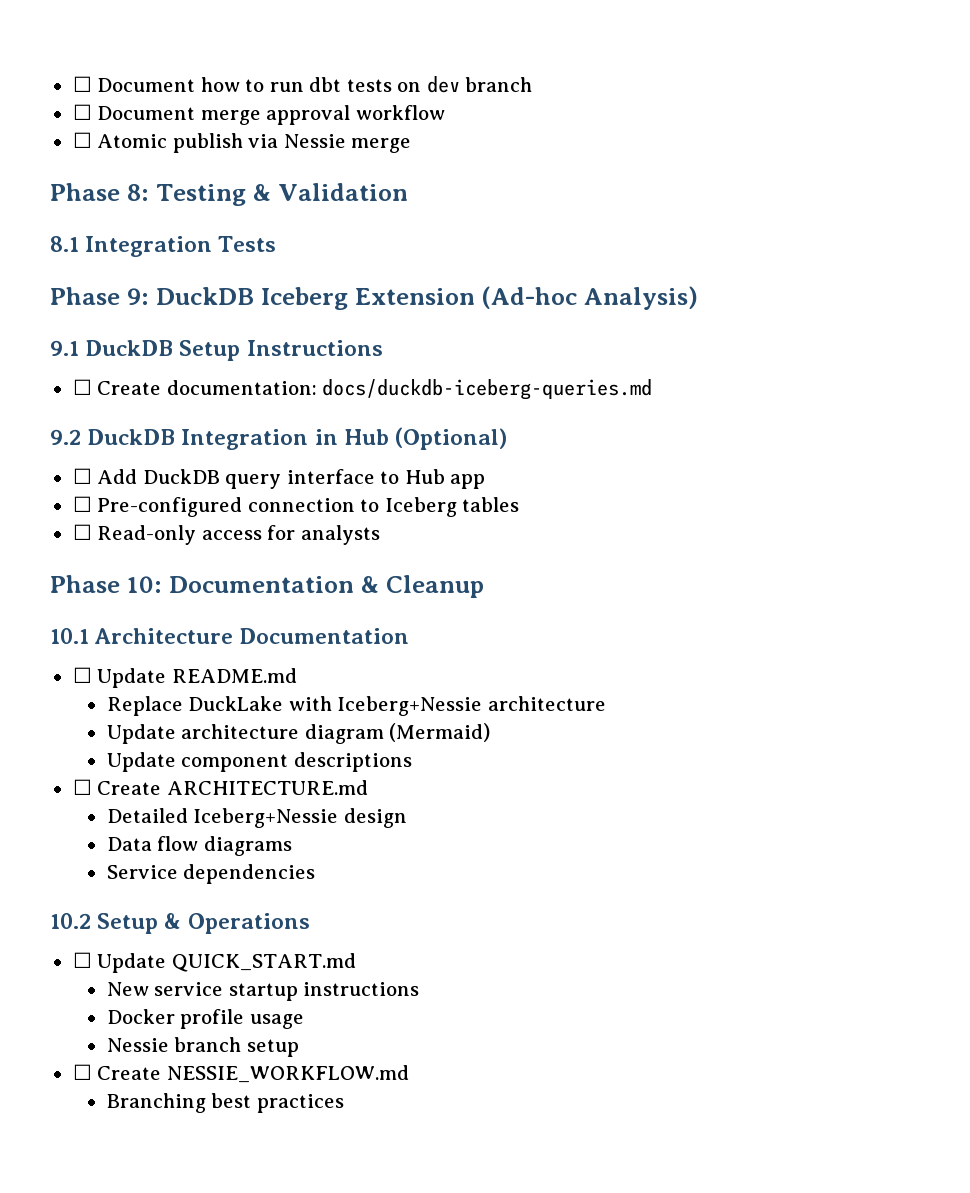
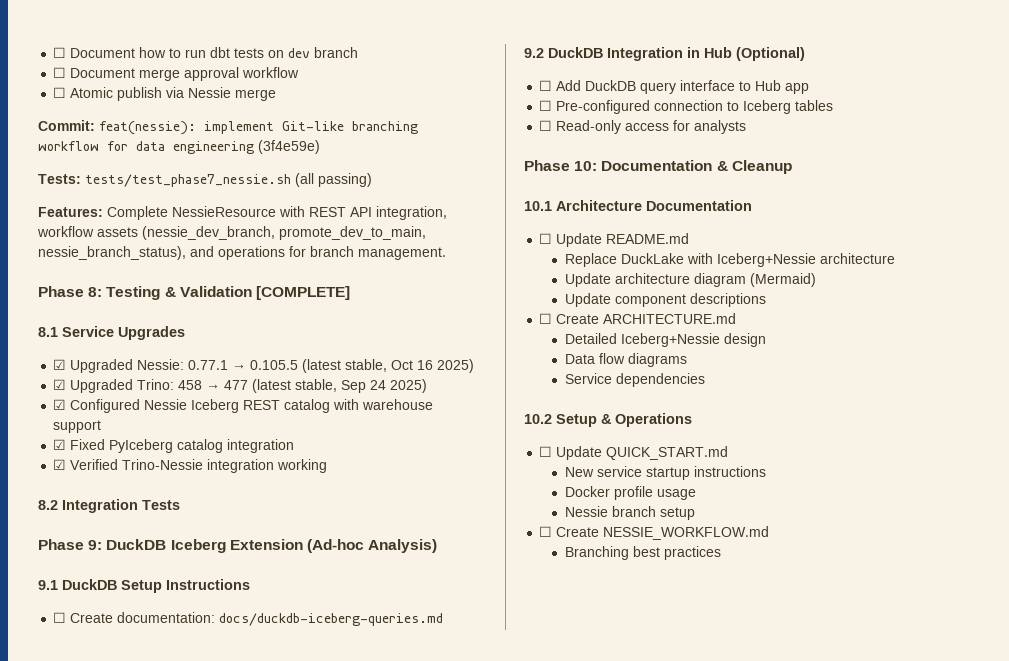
(412, 145) none -> [38,120,418,135] [38,140,320,154] [38,173,372,187] [38,206,447,220] [37,226,426,240] [38,246,446,260] // Commit: feat(nessie): implement Git-like branching workflow for data engineering (3f4e59e) // Tests: tests/test_phase7_nessie.sh (all passing) // Features: Complete NessieResource with REST API integration, workflow assets (nessie_dev_branch, promote_dev_to_main, nessie_branch_status), and operations for branch management.
(408, 192) none -> [255,286,350,300] [COMPLETE]
(79, 244) none -> [62,326,185,340] [53,359,475,373] [53,379,428,393] [53,399,434,413] [53,420,102,433] [53,439,295,453] [53,459,328,473] [38,500,58,510] Service Upgrades // ☑ Upgraded Nessie: 0.77.1 → 0.105.5 (latest stable, Oct 16 2025) // ☑ Upgraded Trino: 458 → 477 (latest stable, Sep 24 2025) // ☑ Configured Nessie Iceberg REST catalog with warehouse support // ☑ Fixed PyIceberg catalog integration // ☑ Verified Trino-Nessie integration working // 8.2

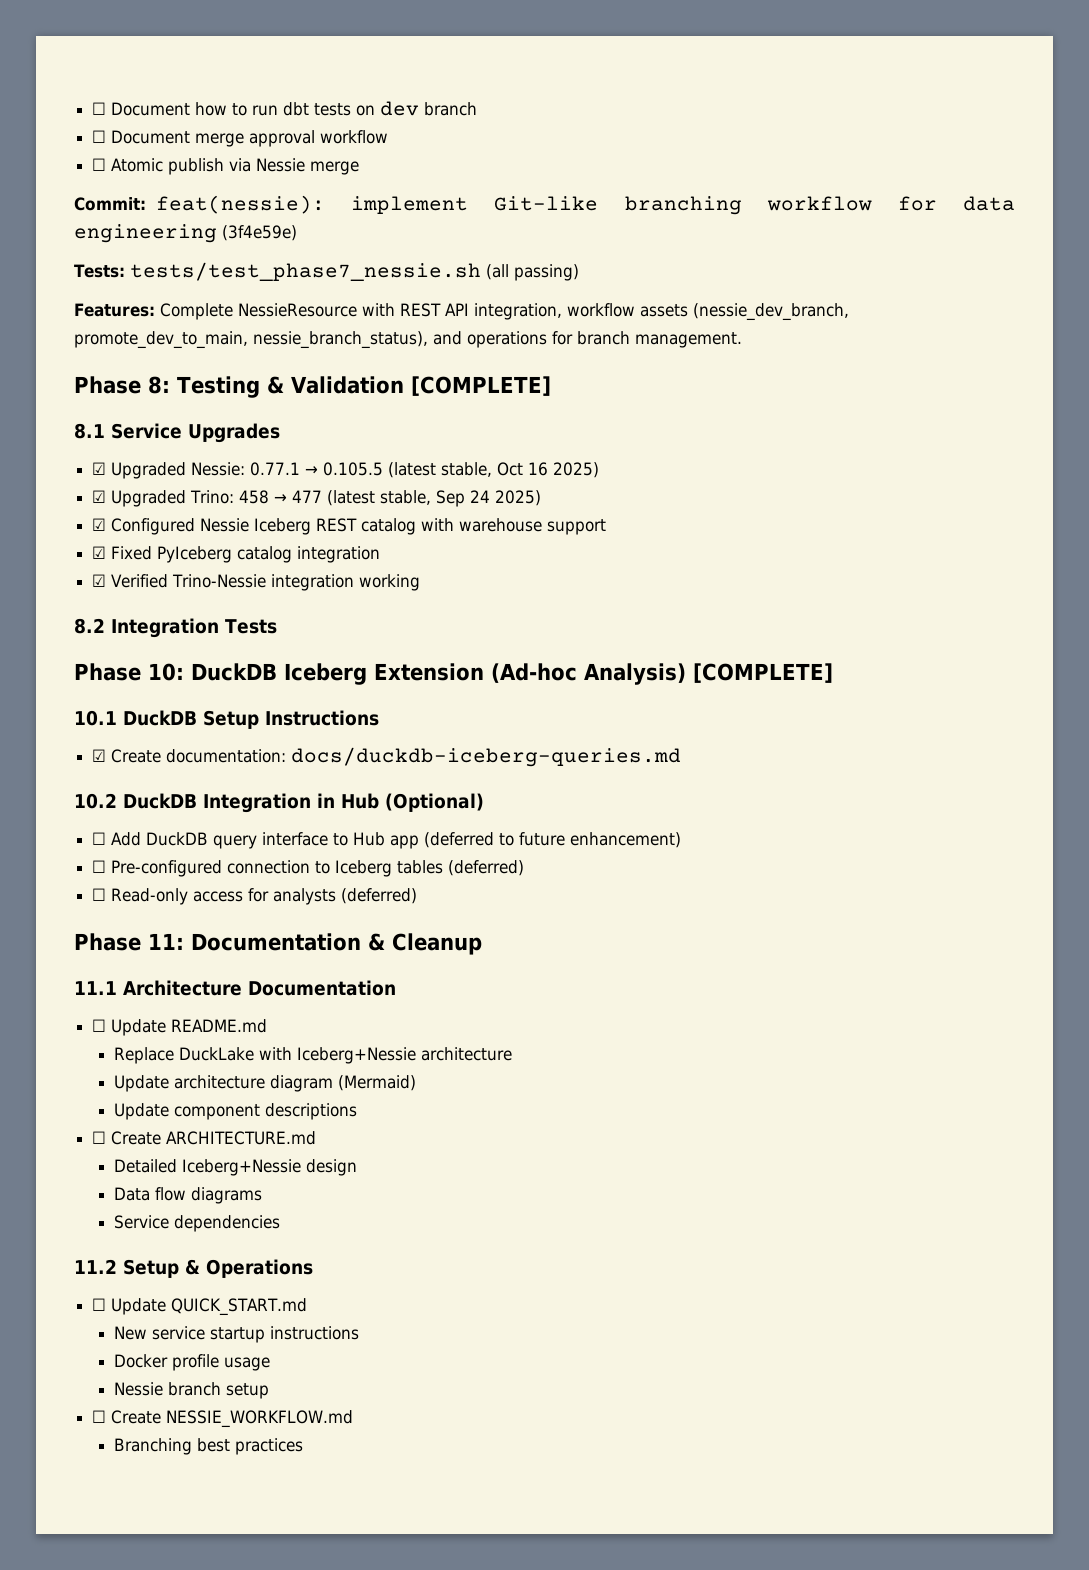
[88,540,103,550] 9: -> [148,663,184,681] 10:
[38,580,58,590] // 9.1 -> [693,663,833,683] [74,710,117,726] [COMPLETE] // 10.1
[53,612,67,623] ☐ -> [92,749,107,762] ☑
[524,48,544,58] 9.2 -> [74,793,117,809] 10.2
(810, 88) none -> [424,832,682,848] (deferred to future enhancement)
(834, 105) none -> [448,860,525,876] (deferred)
[524,160,598,171] // Phase 10: -> [341,888,418,904] [74,933,184,951] (deferred) // Phase 11:
[524,201,552,211] 10.1 -> [74,981,117,995] 11.1
[524,414,552,424] 10.2 -> [74,1259,117,1274] 11.2

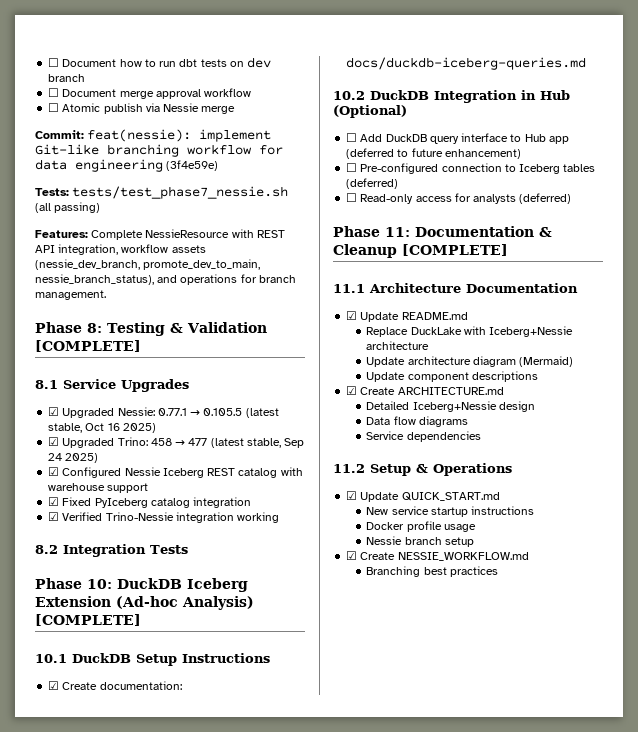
(482, 944) none -> [402,244,508,256] [COMPLETE]
[92,1019,107,1032] ☐ -> [346,311,358,320] ☑
[92,1131,107,1144] ☐ -> [346,386,358,395] ☑
[92,1298,107,1311] ☐ -> [346,491,358,500] ☑
[92,1410,107,1423] ☐ -> [346,551,358,560] ☑

